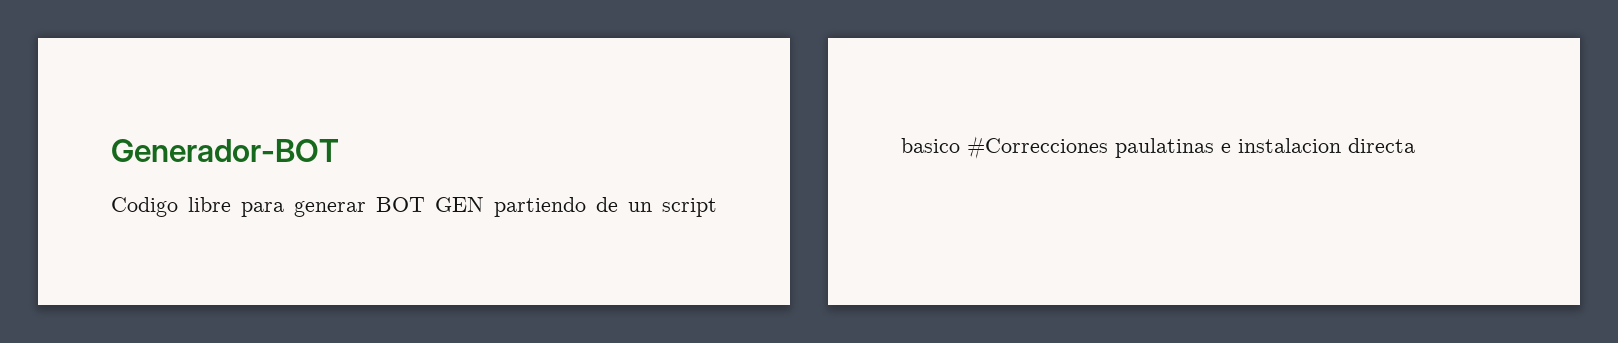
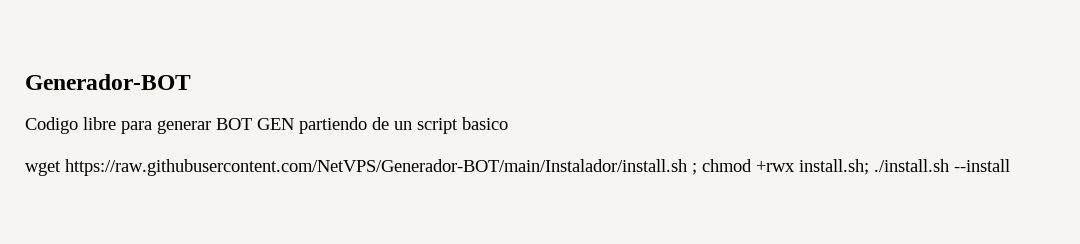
[967,136,1415,159] #Correcciones paulatinas e instalacion directa -> [25,159,1010,176] // wget https://raw.githubusercontent.com/NetVPS/Generador-BOT/main/Instalador/install.sh ; chmod +rwx install.sh; ./install.sh --install

